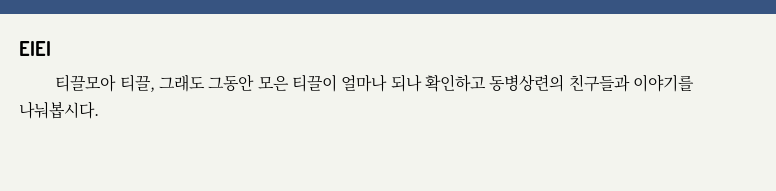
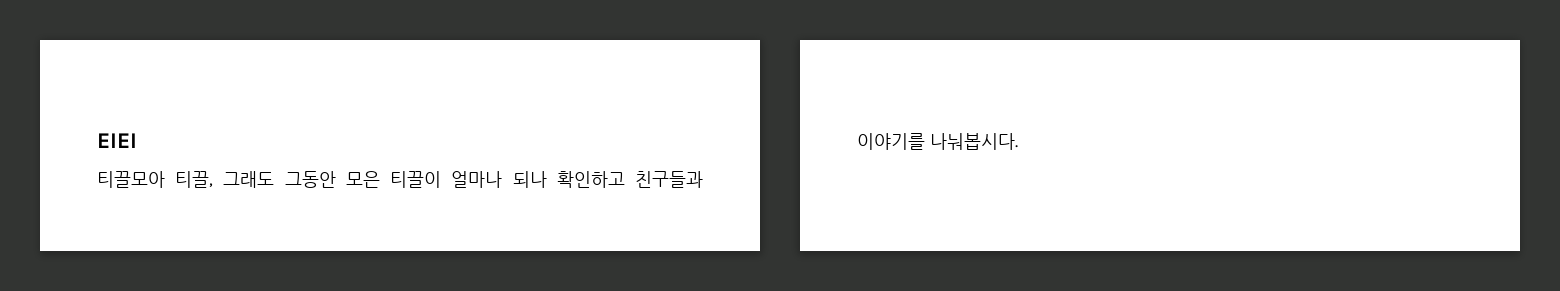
[489,74,565,92] 동병상련의 -> (625, 179) none

